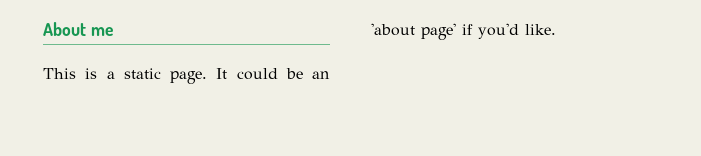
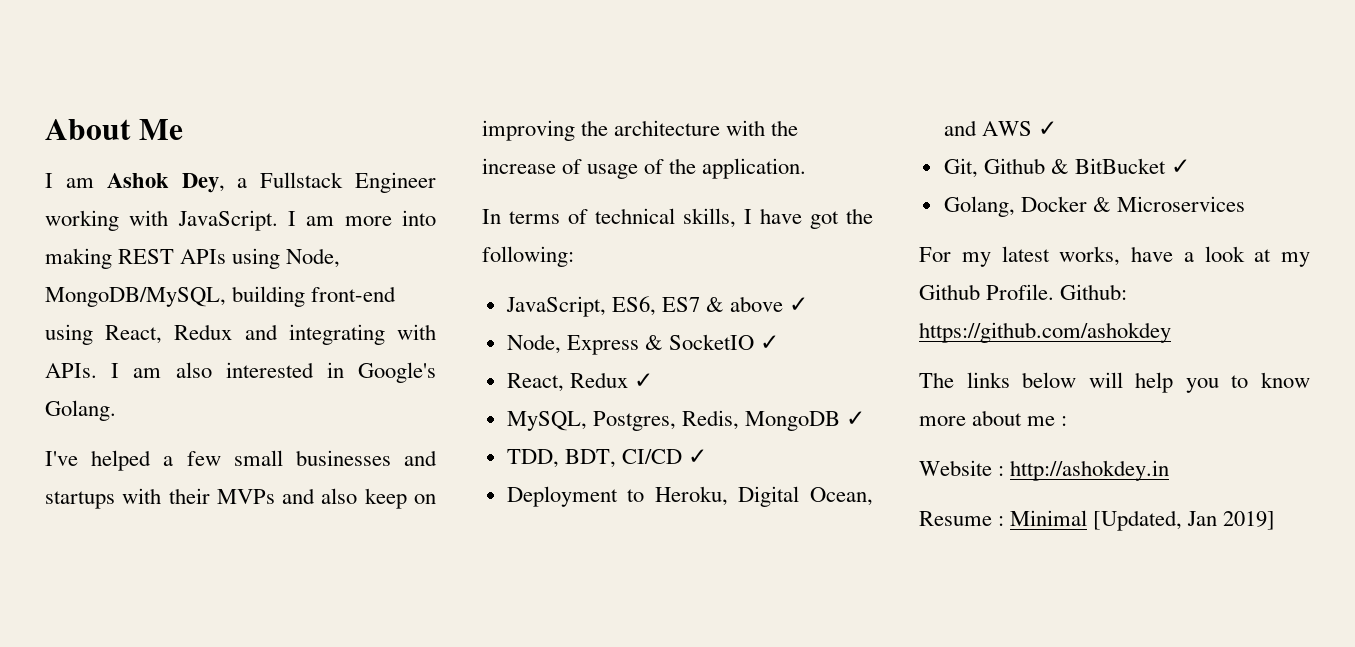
[90,27,113,36] [43,68,330,84] [371,23,556,40] me // This is a static page. It could be an 'about page' if you'd like. -> [138,119,183,140] [45,172,436,193] [45,210,436,231] [45,248,341,269] [45,286,397,307] [45,324,436,345] [45,362,436,383] [45,400,116,421] [45,450,437,471] [45,488,436,509] [482,120,799,141] [482,158,807,179] [482,208,873,229] [482,246,574,267] [505,296,809,317] [506,334,780,355] [506,372,653,392] [506,410,866,431] [506,449,707,468] [506,486,873,507] [943,120,1057,136] [943,158,1191,178] [943,196,1245,217] [919,246,1310,267] [919,284,1128,300] [919,322,1171,343] [919,372,1310,393] [919,410,1068,426] [919,460,1170,481] [919,510,1276,531] Me // I am Ashok Dey, a Fullstack Engineer working with JavaScript. I am more into making REST APIs using Node, MongoDB/MySQL, building front-end using React, Redux and integrating with APIs. I am also interested in Google's Golang. // I've helped a few small businesses and startups with their MVPs and also keep on improving the architecture with the increase of usage of the application. // In terms of technical skills, I have got the following: // JavaScript, ES6, ES7 & above ✓ // Node, Express & SocketIO ✓ // React, Redux ✓ // MySQL, Postgres, Redis, MongoDB ✓ // TDD, BDT, CI/CD ✓ // Deployment to Heroku, Digital Ocean, and AWS ✓ // Git, Github & BitBucket ✓ // Golang, Docker & Microservices // For my latest works, have a look at my Github Profile. Github: https://github.com/ashokdey // The links below will help you to know more about me : // Website : http://ashokdey.in // Resume : Minimal [Updated, Jan 2019]

